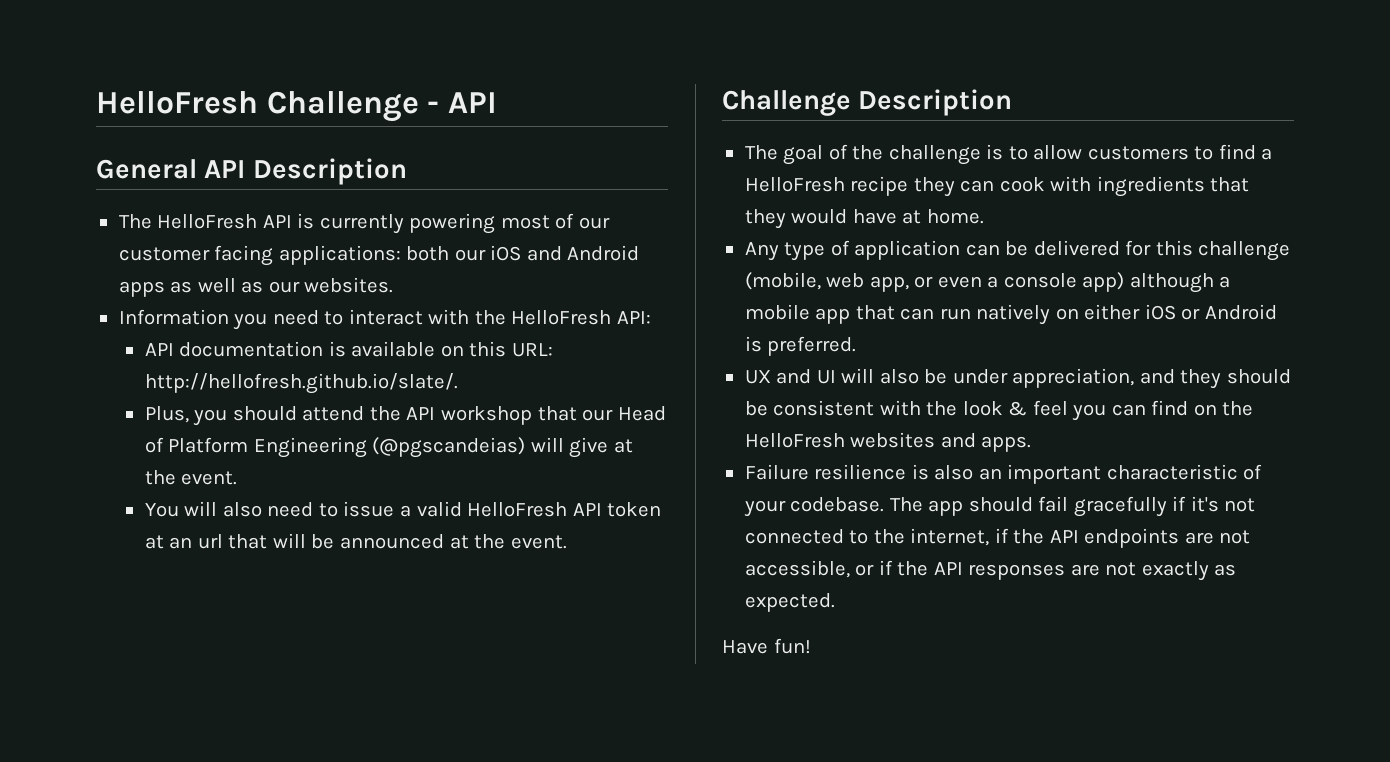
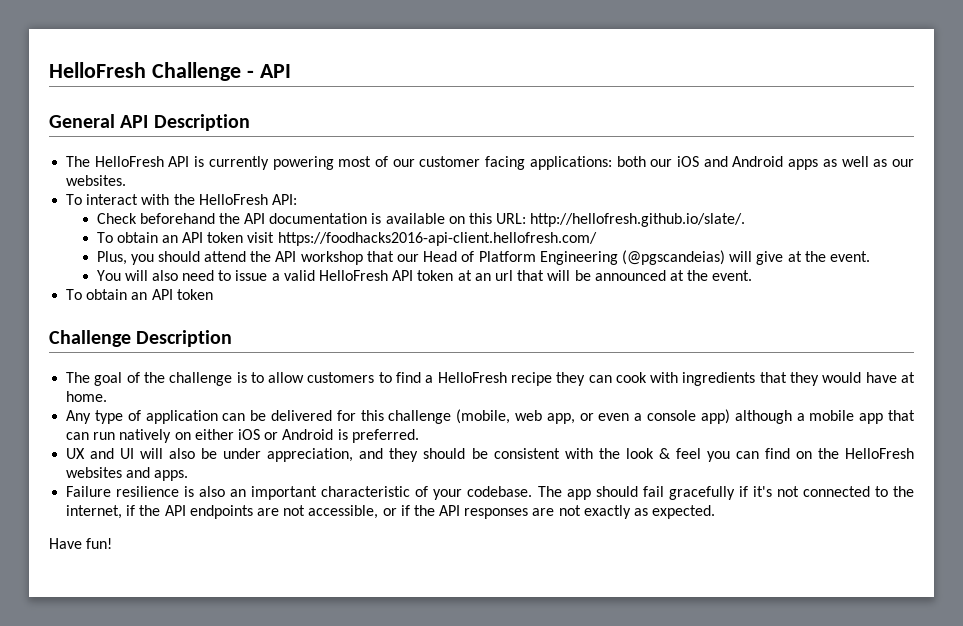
[118,309,344,330] Information you need to -> [66,194,83,205] To
(651, 317) none -> [96,213,240,224] Check beforehand the
(458, 383) none -> [96,232,597,246] // To obtain an API token visit https://foodhacks2016-api-client.hellofresh.com/
(567, 542) none -> [66,289,213,300] // To obtain an API token

